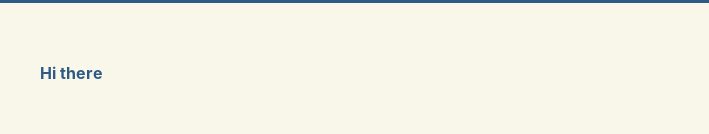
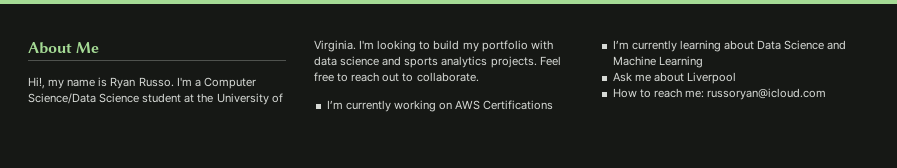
[40,66,104,79] Hi there -> [28,42,100,54] [28,77,256,89] [28,93,283,105] [314,40,553,52] [314,56,561,68] [314,72,479,82] [326,100,554,112] [612,40,847,52] [612,56,703,68] [612,72,736,84] [612,88,827,100] About Me // Hi!, my name is Ryan Russo. I'm a Computer Science/Data Science student at the University of Virginia. I'm looking to build my portfolio with data science and sports analytics projects. Feel free to reach out to collaborate. // I’m currently working on AWS Certifications // I’m currently learning about Data Science and Machine Learning // Ask me about Liverpool // How to reach me: russoryan@icloud.com

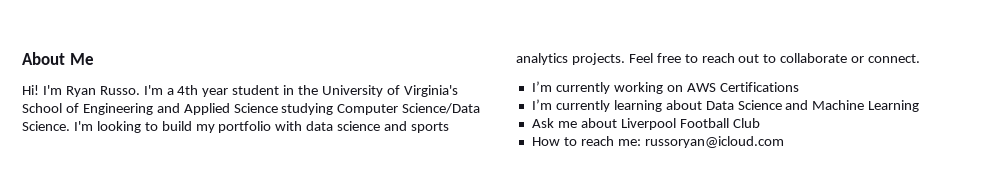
[28,77,256,89] [28,93,283,105] [314,40,356,52] Hi!, my name is Ryan Russo. I'm a Computer Science/Data Science student at the University of Virginia. -> [22,85,458,97] [22,103,481,115] [22,121,70,131] Hi! I'm Ryan Russo. I'm a 4th year student in the University of Virginia's School of Engineering and Applied Science studying Computer Science/Data Science.
[416,72,479,82] collaborate. -> [780,53,921,63] collaborate or connect.
(736, 78) none -> [679,118,760,128] Football Club

